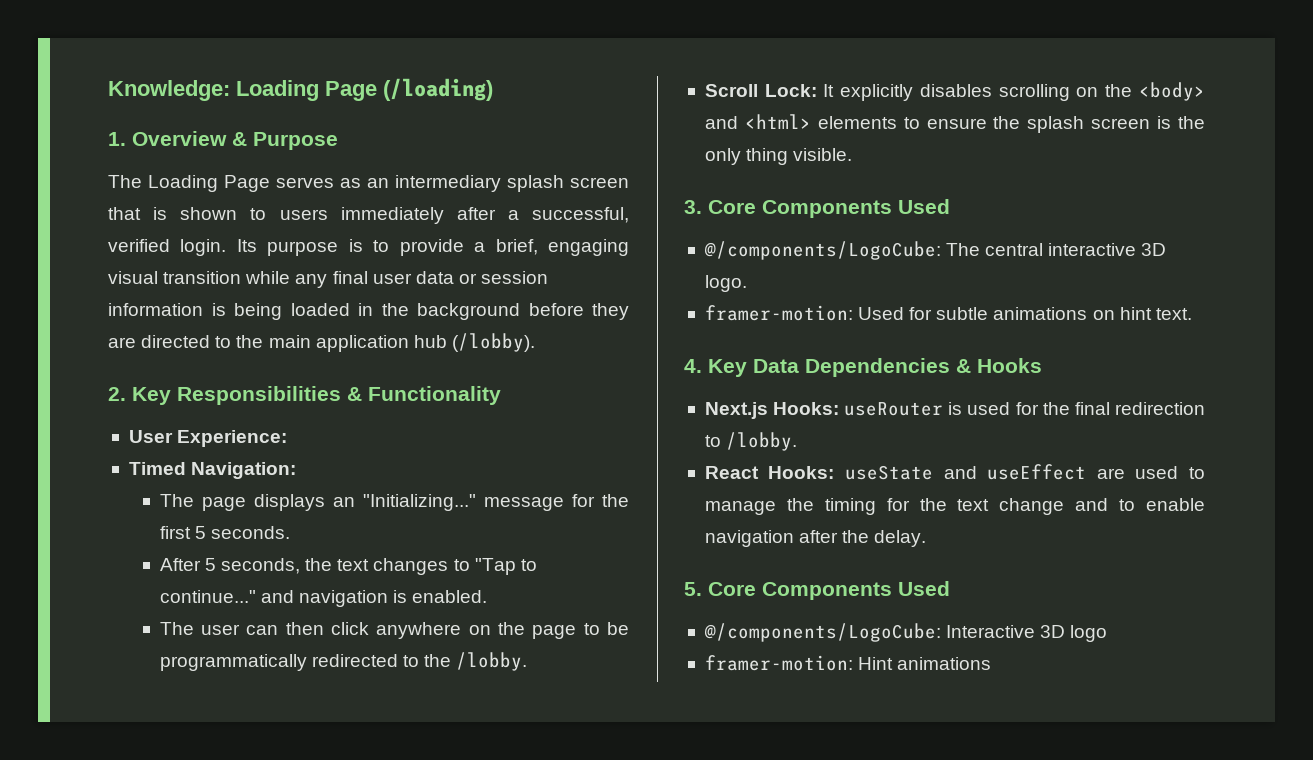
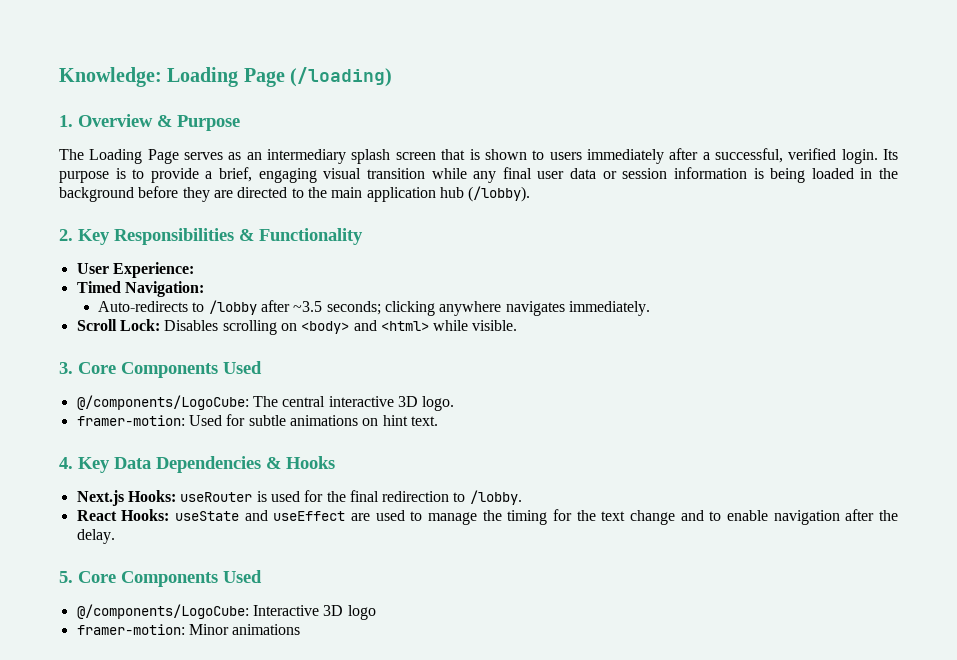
[159,494,629,511] [159,526,291,539] [159,558,537,575] [159,590,488,607] [159,622,629,639] [159,652,528,671] The page displays an "Initializing..." message for the first 5 seconds. // After 5 seconds, the text changes to "Tap to continue..." and navigation is enabled. // The user can then click anywhere on the page to be programmatically redirected to the /lobby. -> [98,300,650,316] Auto-redirects to /lobby after ~3.5 seconds; clicking anywhere navigates immediately.
[823,84,992,101] It explicitly disables -> [164,320,219,331] Disables
[1105,84,1133,97] the -> (297, 327) none
[817,116,1205,133] [704,148,789,165] elements to ensure the splash screen is the only thing -> [433,320,469,331] while
[858,657,894,670] Hint -> [188,624,229,635] Minor

